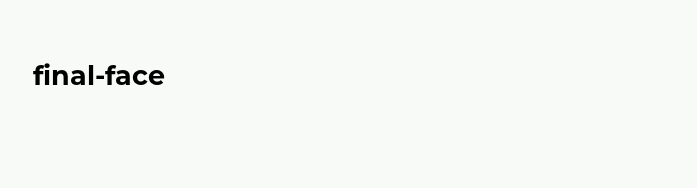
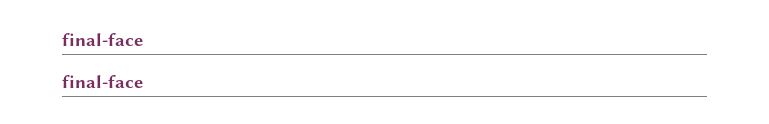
[33,63,165,85] final-face -> [62,33,143,46] [62,75,143,88] final-face // final-face

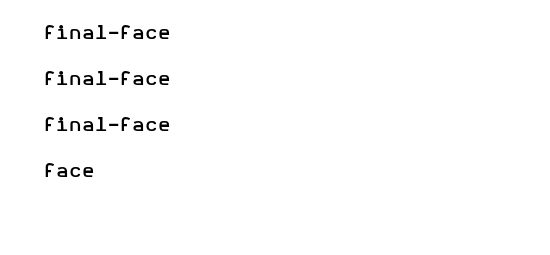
[62,33,143,46] [62,75,143,88] final-face // final-face -> [43,25,171,39] [43,71,171,85] [43,117,171,131] [43,163,95,177] final-face // final-face // final-face // face

